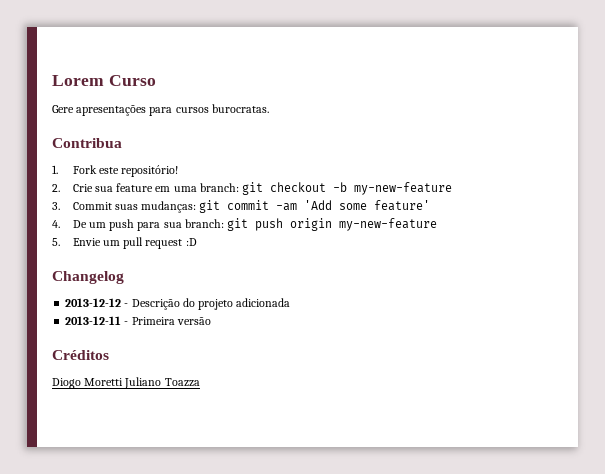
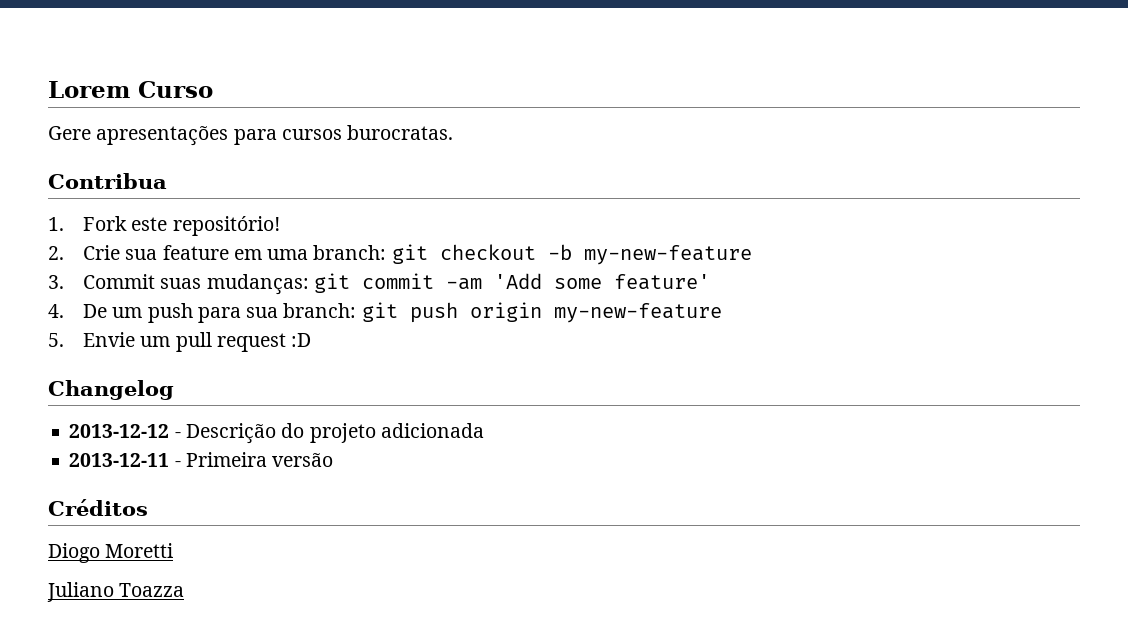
(124, 382) none -> (174, 550) //

